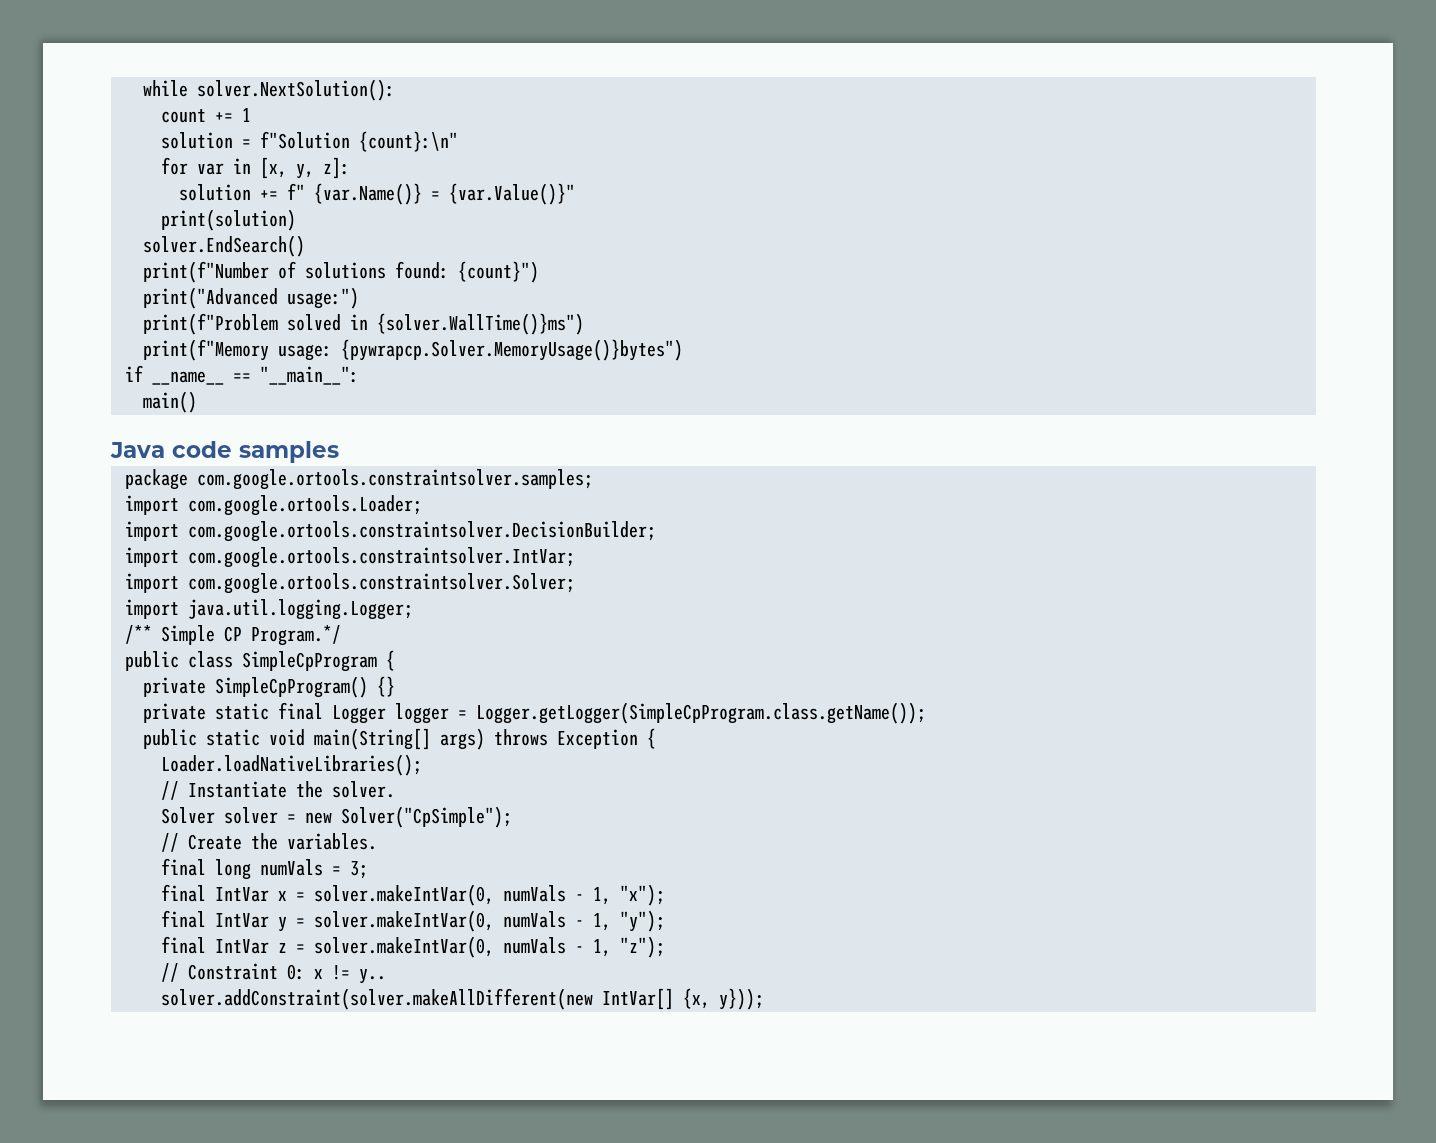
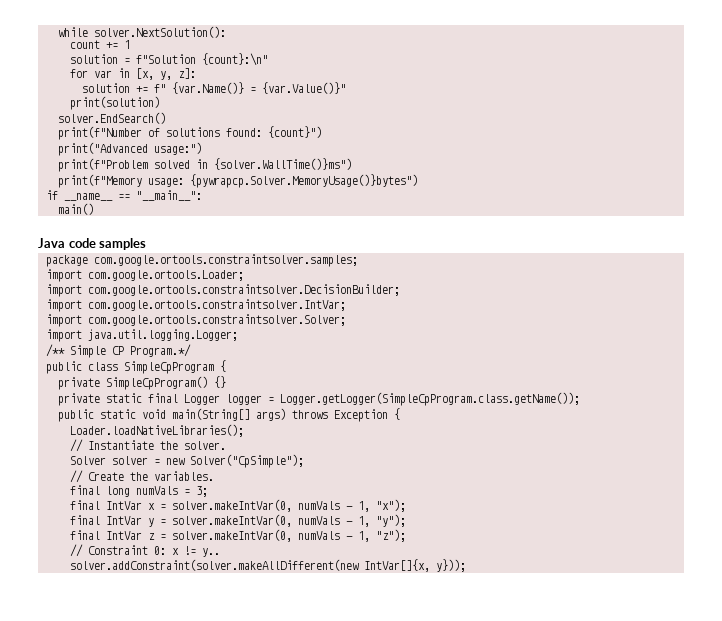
[601,988,710,1010] IntVar[] {x, -> [363,559,430,572] IntVar[]{x,

